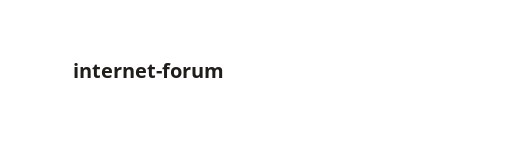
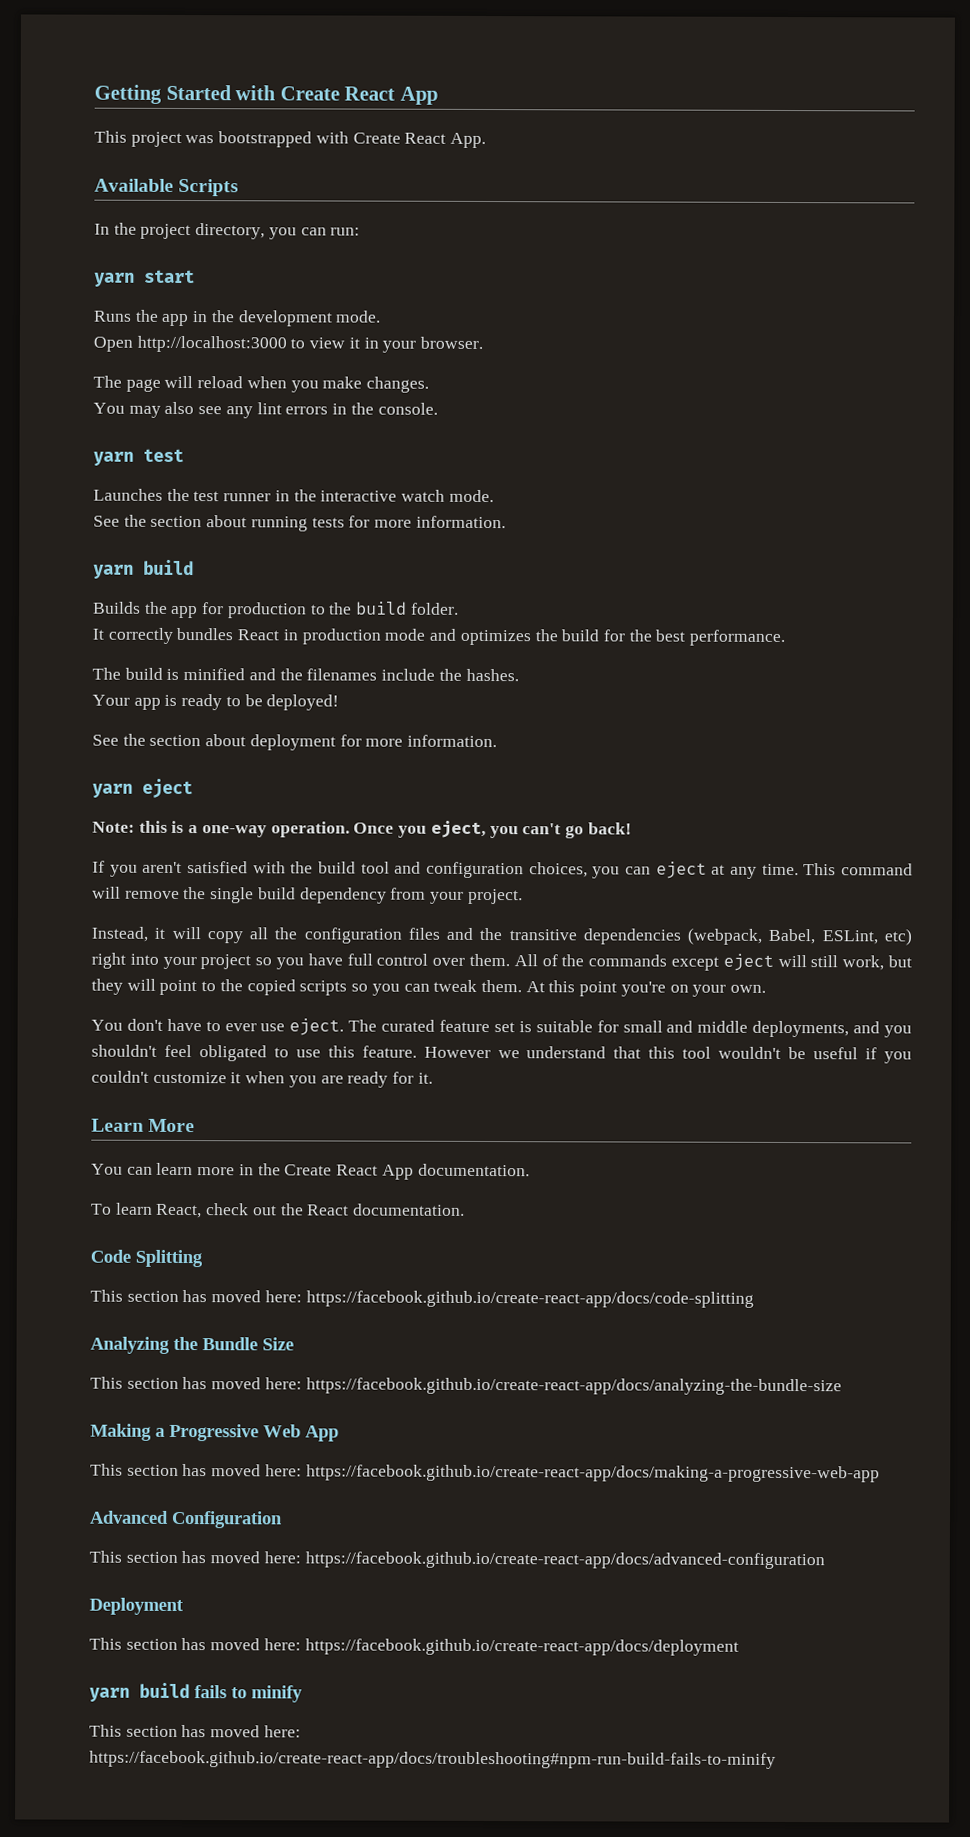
[73,63,224,78] internet-forum -> [94,84,438,105] [94,130,487,149] [94,178,240,197] [94,222,361,240] [94,269,195,287] [93,309,382,327] [93,335,484,353] [93,375,430,393] [93,401,438,419] [93,448,184,466] [93,488,494,503] [93,514,506,532] [93,559,194,579] [93,601,459,619] [92,627,786,646] [92,667,519,682] [92,693,340,711] [92,733,498,751] [92,778,193,799] [92,820,632,839] [92,860,913,879] [92,886,523,905] [91,926,912,946] [91,952,912,971] [91,978,767,997] [91,1018,913,1038] [91,1044,913,1064] [91,1070,433,1088] [91,1118,196,1133] [91,1162,530,1180] [91,1202,466,1219] [90,1249,203,1268] [90,1289,754,1308] [90,1336,294,1354] [90,1376,842,1396] [90,1423,339,1442] [90,1463,880,1483] [89,1510,283,1529] [89,1550,825,1570] [89,1597,184,1616] [89,1637,739,1656] [89,1682,303,1703] [89,1724,301,1738] [89,1750,776,1769] Getting Started with Create React App // This project was bootstrapped with Create React App. // Available Scripts // In the project directory, you can run: // yarn start // Runs the app in the development mode. // Open http://localhost:3000 to view it in your browser. // The page will reload when you make changes. // You may also see any lint errors in the console. // yarn test // Launches the test runner in the interactive watch mode. // See the section about running tests for more information. // yarn build // Builds the app for production to the build folder. // It correctly bundles React in production mode and optimizes the build for the best performance. // The build is minified and the filenames include the hashes. // Your app is ready to be deployed! // See the section about deployment for more information. // yarn eject // Note: this is a one-way operation. Once you eject, you can't go back! // If you aren't satisfied with the build tool and configuration choices, you can eject at any time. This command will remove the single build dependency from your project. // Instead, it will copy all the configuration files and the transitive dependencies (webpack, Babel, ESLint, etc) right into your project so you have full control over them. All of the commands except eject will still work, but they will point to the copied scripts so you can tweak them. At this point you're on your own. // You don't have to ever use eject. The curated feature set is suitable for small and middle deployments, and you shouldn't feel obligated to use this feature. However we understand that this tool wouldn't be useful if you couldn't customize it when you are ready for it. // Learn More // You can learn more in the Create React App documentation. // To learn React, check out the React documentation. // Code Splitting // This section has moved here: https://facebook.github.io/create-react-app/docs/code-splitting // Analyzing the Bundle Size // This section has moved here: https://facebook.github.io/create-react-app/docs/analyzing-the-bundle-size // Making a Progressive Web App // This section has moved here: https://facebook.github.io/create-react-app/docs/making-a-progressive-web-app // Advanced Configuration // This section has moved here: https://facebook.github.io/create-react-app/docs/advanced-configuration // Deployment // This section has moved here: https://facebook.github.io/create-react-app/docs/deployment // yarn build fails to minify // This section has moved here: https://facebook.github.io/create-react-app/docs/troubleshooting#npm-run-build-fails-to-minify

